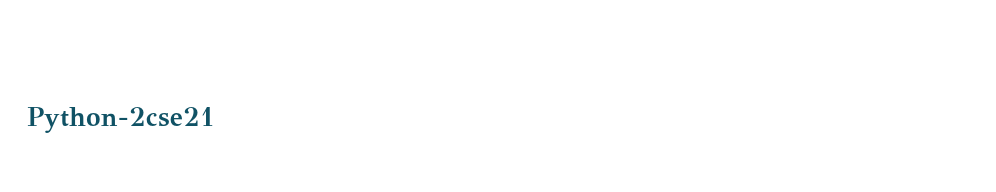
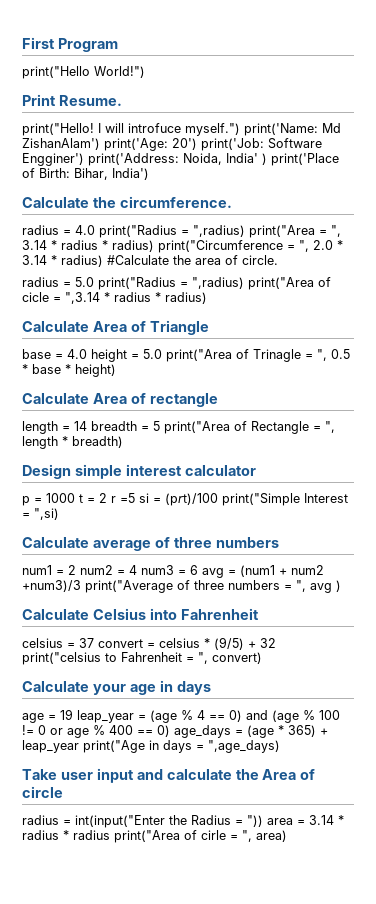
[27,107,214,133] Python-2cse21 -> [22,37,118,52] [22,66,145,79] [22,94,122,106] [22,123,341,136] [22,138,322,151] [22,153,339,166] [22,168,149,180] [22,196,232,208] [22,225,341,238] [22,240,343,253] [22,255,278,267] [22,277,331,290] [22,292,207,304] [22,320,209,335] [22,349,350,362] [22,364,116,377] [22,393,218,407] [22,421,335,434] [22,436,123,449] [22,464,256,479] [22,493,348,506] [22,508,59,520] [22,537,279,551] [22,565,324,578] [22,580,341,593] [22,608,259,620] [22,637,276,650] [22,652,262,665] [22,680,211,695] [22,709,340,723] [22,725,328,738] [22,740,280,753] [22,768,316,783] [22,786,63,798] [22,815,344,828] [22,830,287,843] First Program // print("Hello World!") // Print Resume. // print("Hello! I will introfuce myself.") print('Name: Md ZishanAlam') print('Age: 20') print('Job: Software Engginer') print('Address: Noida, India' ) print('Place of Birth: Bihar, India') // Calculate the circumference. // radius = 4.0 print("Radius = ",radius) print("Area = ", 3.14 * radius * radius) print("Circumference = ", 2.0 * 3.14 * radius) #Calculate the area of circle. // radius = 5.0 print("Radius = ",radius) print("Area of cicle = ",3.14 * radius * radius) // Calculate Area of Triangle // base = 4.0 height = 5.0 print("Area of Trinagle = ", 0.5 * base * height) // Calculate Area of rectangle // length = 14 breadth = 5 print("Area of Rectangle = ", length * breadth) // Design simple interest calculator // p = 1000 t = 2 r =5 si = (prt)/100 print("Simple Interest = ",si) // Calculate average of three numbers // num1 = 2 num2 = 4 num3 = 6 avg = (num1 + num2 +num3)/3 print("Average of three numbers = ", avg ) // Calculate Celsius into Fahrenheit // celsius = 37 convert = celsius * (9/5) + 32 print("celsius to Fahrenheit = ", convert) // Calculate your age in days // age = 19 leap_year = (age % 4 == 0) and (age % 100 != 0 or age % 400 == 0) age_days = (age * 365) + leap_year print("Age in days = ",age_days) // Take user input and calculate the Area of circle // radius = int(input("Enter the Radius = ")) area = 3.14 * radius * radius print("Area of cirle = ", area)

